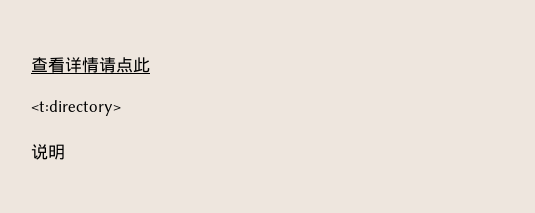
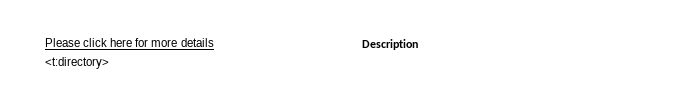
[31,57,150,73] 查看详情请点此 -> [45,38,214,47] Please click here for more details
[31,144,65,160] 说明 -> [362,39,418,50] Description

